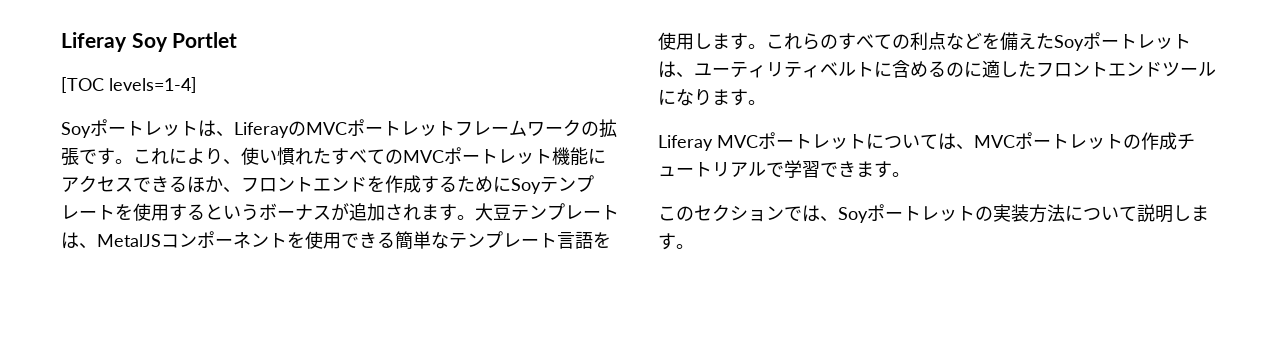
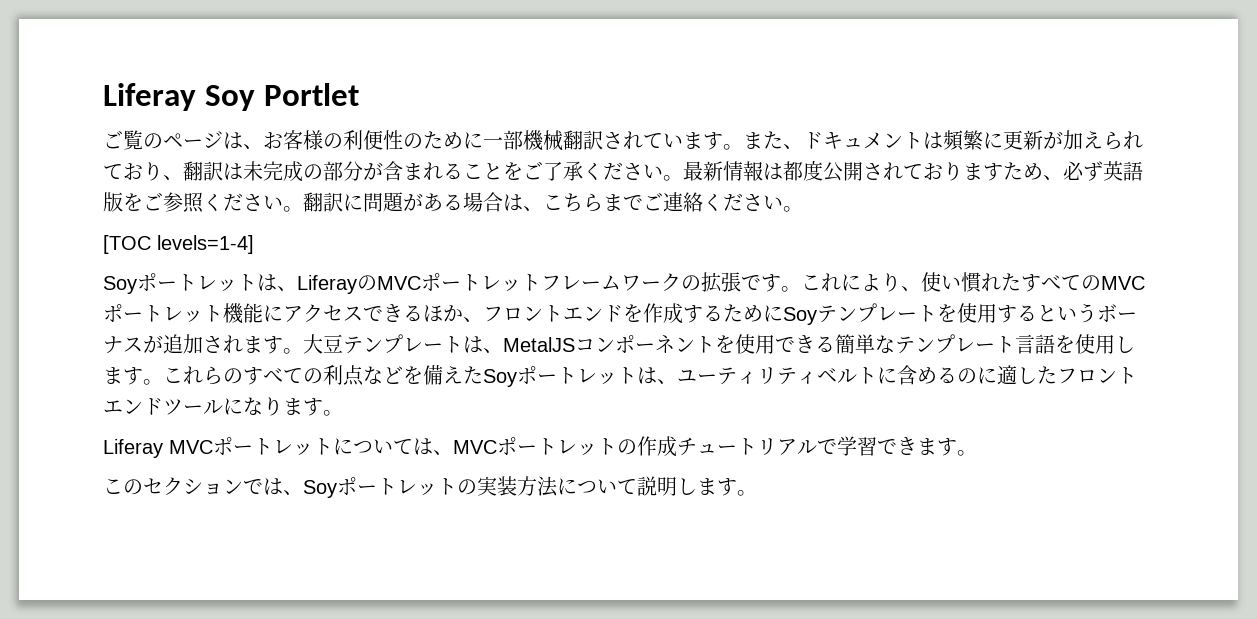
(238, 40) none -> [103,130,1143,151] [103,160,1143,182] [103,192,803,213] // ご覧のページは、お客様の利便性のために一部機械翻訳されています。また、ドキュメントは頻繁に更新が加えられており、翻訳は未完成の部分が含まれることをご了承ください。最新情報は都度公開されておりますため、必ず英語版をご参照ください。翻訳に問題がある場合は、こちらまでご連絡ください。

